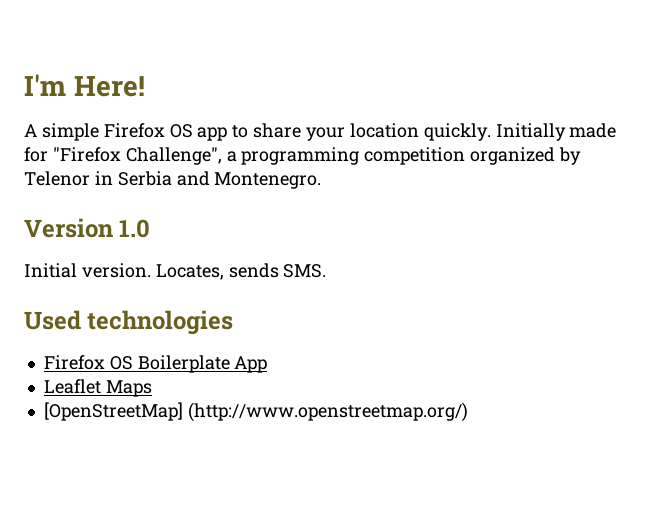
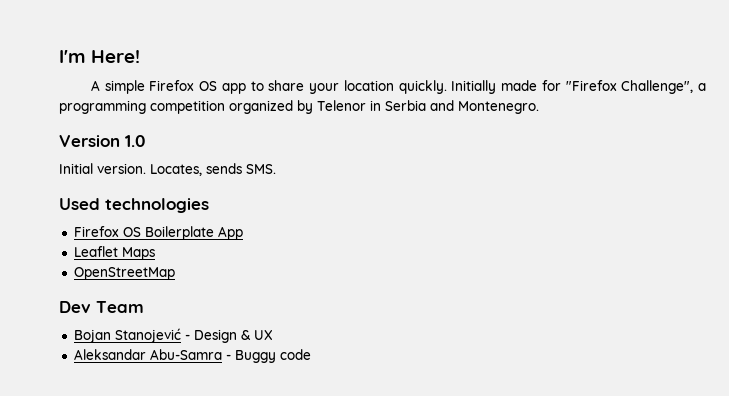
[43,402,468,422] [OpenStreetMap] (http://www.openstreetmap.org/) -> [73,267,175,280] [59,301,144,313] [73,328,273,343] [73,349,311,363] OpenStreetMap // Dev Team // Bojan Stanojević - Design & UX // Aleksandar Abu-Samra - Buggy code

